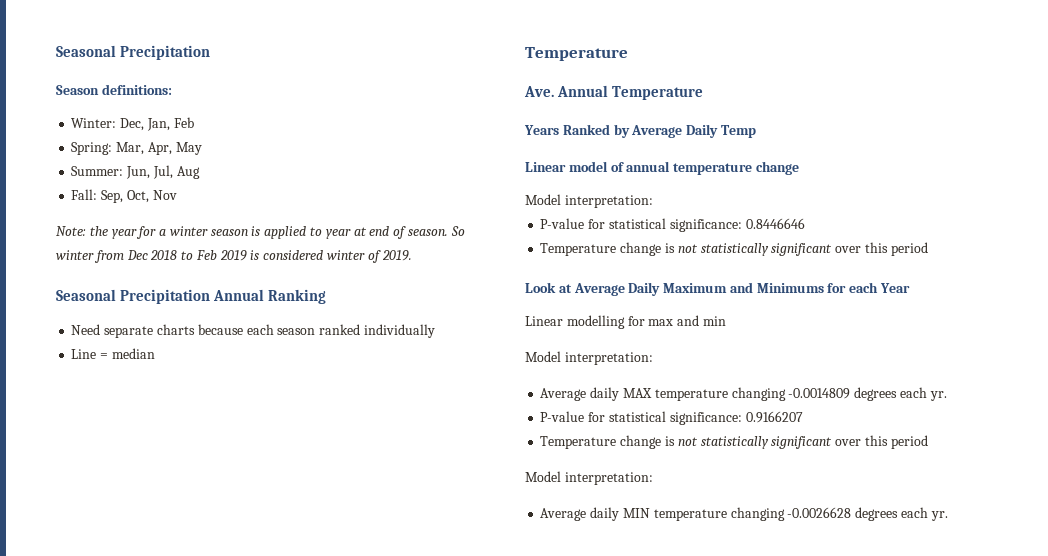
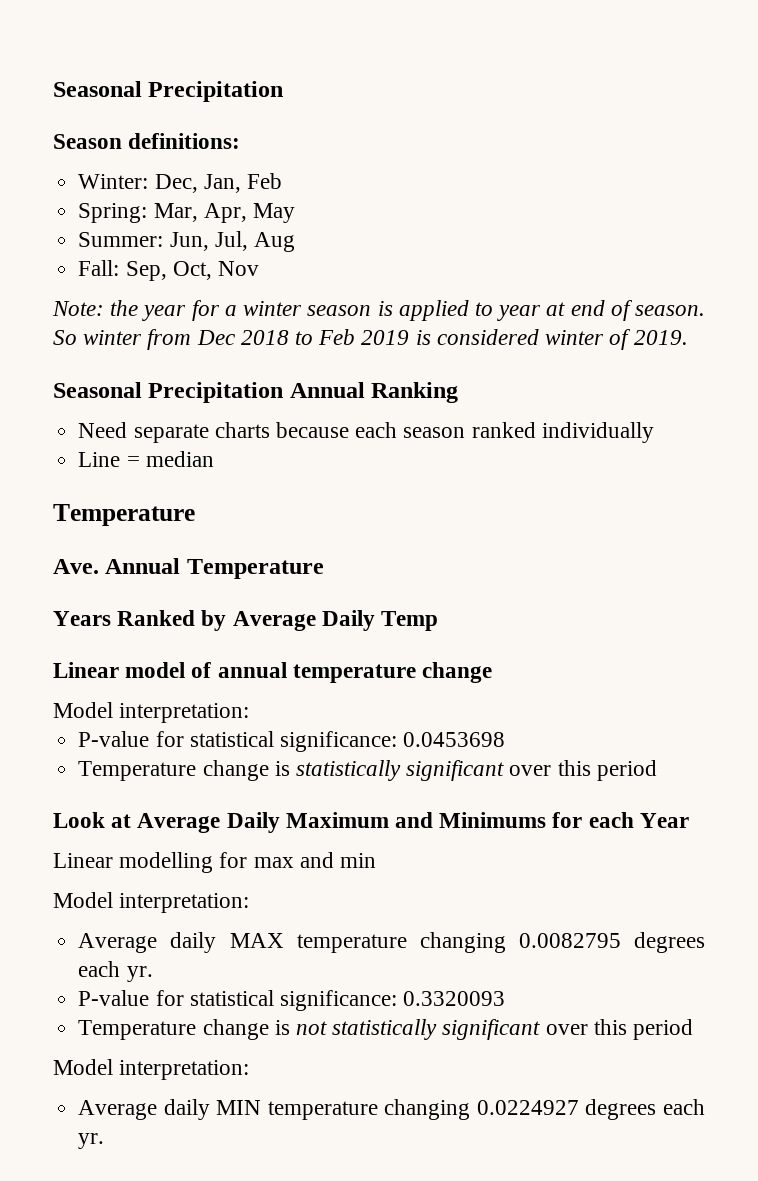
[745,218,805,229] [540,242,698,256] 0.8446646 // Temperature change is not -> [403,732,506,747] [78,760,290,781] 0.0453698 // Temperature change is
[788,388,851,399] -0.0014809 -> [518,933,621,948] 0.0082795
[745,411,803,423] 0.9166207 -> [403,991,506,1006] 0.3320093
[787,507,852,518] -0.0026628 -> [476,1100,579,1115] 0.0224927

